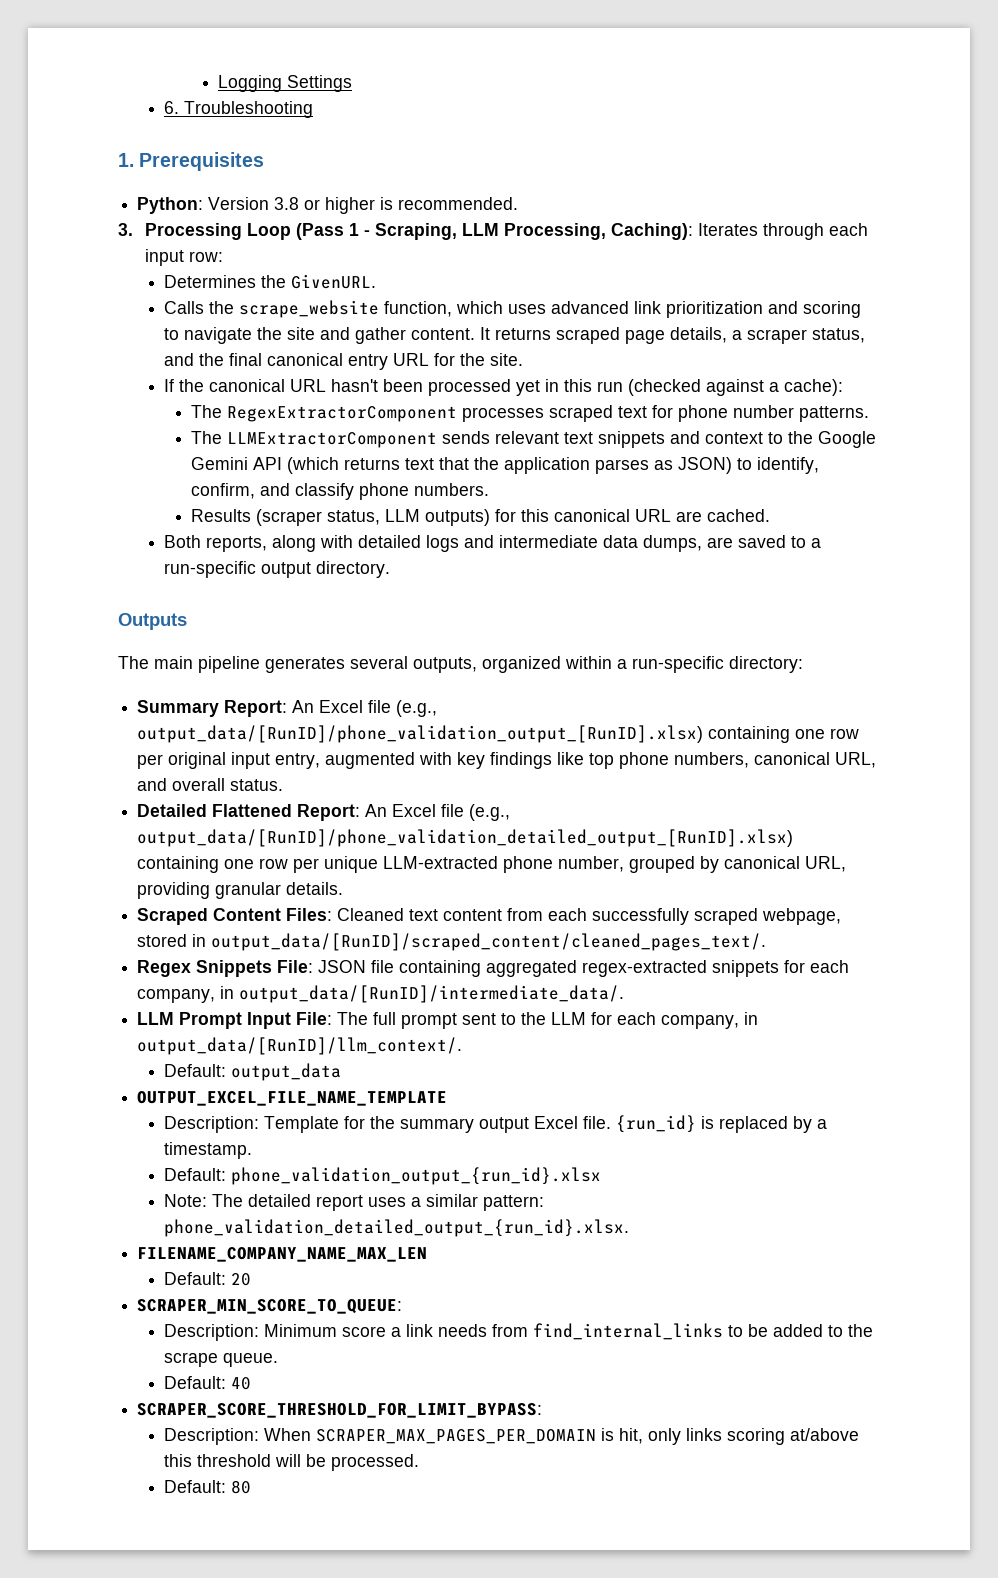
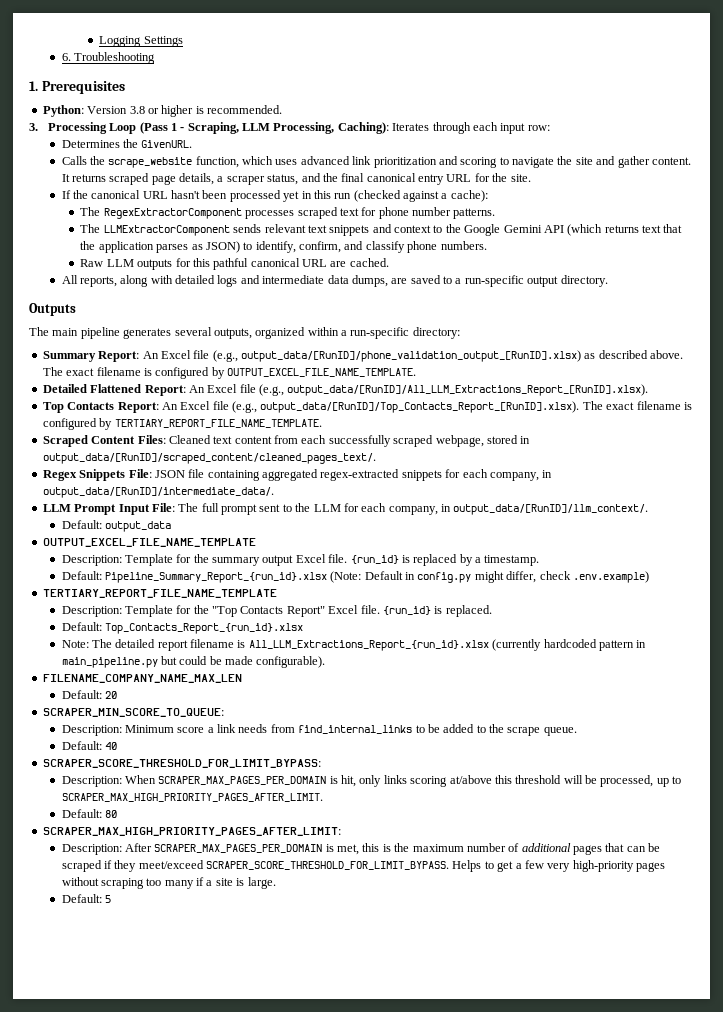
[191,509,491,526] Results (scraper status, LLM outputs) -> [80,259,173,270] Raw LLM outputs
(550, 515) none -> [213,258,249,270] pathful
[164,535,202,548] Both -> [61,275,78,284] All
[708,726,860,743] [137,752,877,769] [137,778,284,791] containing one row per original input entry, augmented with key findings like top phone numbers, canonical URL, and overall status. -> [584,350,684,359] [42,367,416,379] as described above. The exact filename is configured by OUTPUT_EXCEL_FILE_NAME_TEMPLATE.
[137,829,794,847] [137,856,847,873] [137,882,344,899] output_data/[RunID]/phone_validation_detailed_output_[RunID].xlsx) containing one row per unique LLM-extracted phone number, grouped by canonical URL, providing granular details. -> [287,384,649,396] [42,401,692,413] [42,418,322,430] output_data/[RunID]/All_LLM_Extractions_Report_[RunID].xlsx). // Top Contacts Report: An Excel file (e.g., output_data/[RunID]/Top_Contacts_Report_[RunID].xlsx). The exact filename is configured by TERTIARY_REPORT_FILE_NAME_TEMPLATE.
[231,1167,602,1185] [164,1194,545,1211] [164,1219,630,1237] phone_validation_output_{run_id}.xlsx // Note: The detailed report uses a similar pattern: phone_validation_detailed_output_{run_id}.xlsx. -> [104,571,649,583] [42,589,277,598] [61,605,492,617] [61,622,303,634] [61,639,647,651] [61,656,326,668] Pipeline_Summary_Report_{run_id}.xlsx (Note: Default in config.py might differ, check .env.example) // TERTIARY_REPORT_FILE_NAME_TEMPLATE // Description: Template for the "Top Contacts Report" Excel file. {run_id} is replaced. // Default: Top_Contacts_Report_{run_id}.xlsx // Note: The detailed report filename is All_LLM_Extractions_Report_{run_id}.xlsx (currently hardcoded pattern in main_pipeline.py but could be made configurable).
[331,1454,420,1471] [164,1480,252,1494] processed. // Default: 80 -> [600,775,682,787] [61,793,323,802] [61,809,117,818] [42,827,341,836] [61,843,661,855] [61,860,666,872] [61,877,276,889] [61,894,111,903] processed, up to SCRAPER_MAX_HIGH_PRIORITY_PAGES_AFTER_LIMIT. // Default: 80 // SCRAPER_MAX_HIGH_PRIORITY_PAGES_AFTER_LIMIT: // Description: After SCRAPER_MAX_PAGES_PER_DOMAIN is met, this is the maximum number of additional pages that can be scraped if they meet/exceed SCRAPER_SCORE_THRESHOLD_FOR_LIMIT_BYPASS. Helps to get a few very high-priority pages without scraping too many if a site is large. // Default: 5

